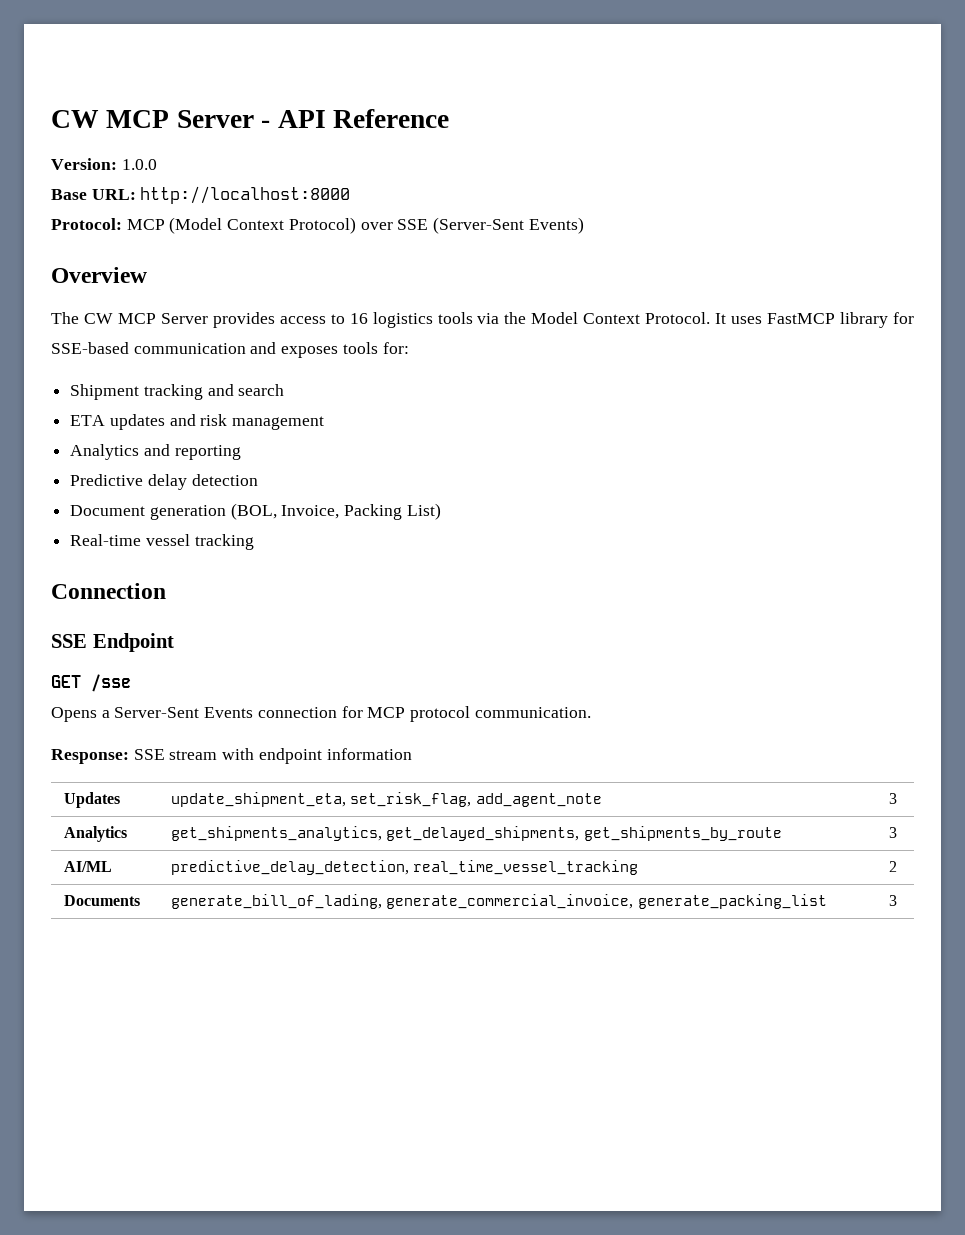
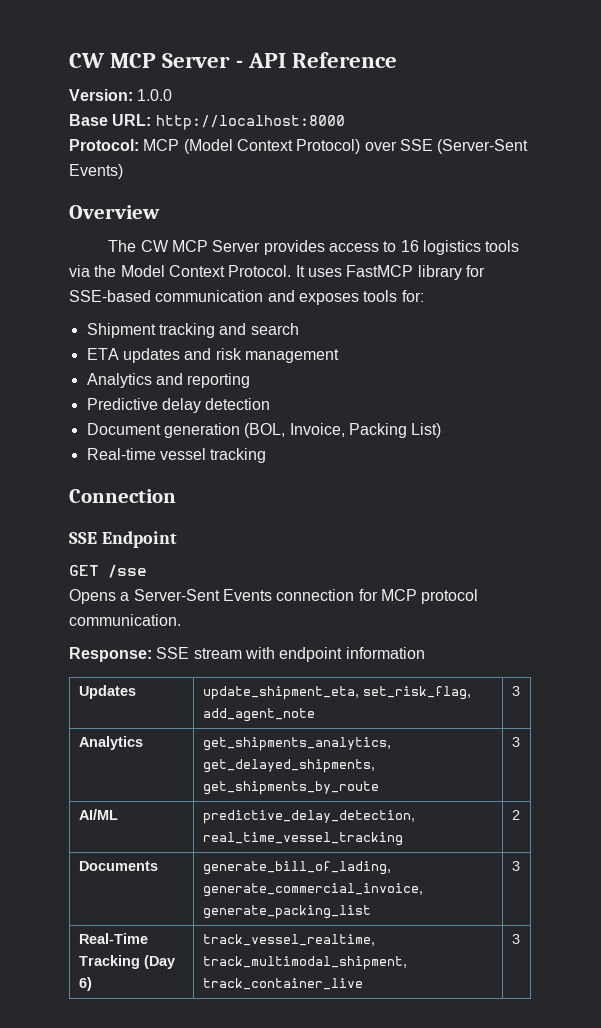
(897, 900) none -> [78,933,148,944] [78,955,175,969] [78,977,92,991] [202,934,375,946] [202,956,407,970] [202,978,363,990] [511,934,520,944] // Real-Time Tracking (Day 6) | track_vessel_realtime, track_multimodal_shipment, track_container_live | 3

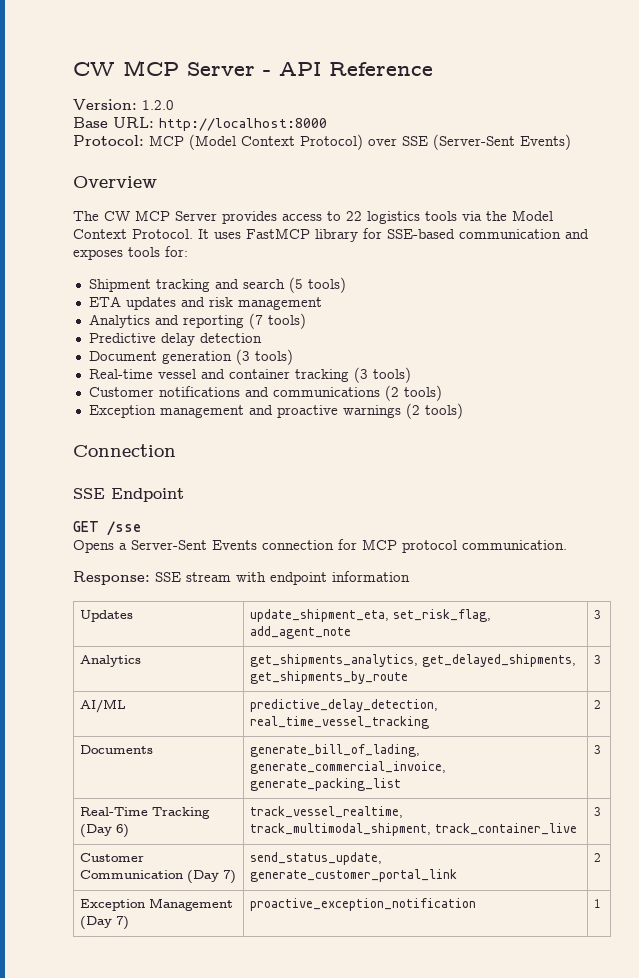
[137,89,173,101] 1.0.0 -> [142,100,174,110] 1.2.0
[400,240,419,252] 16 -> [346,211,362,221] 22
(299, 329) none -> [288,277,346,293] (5 tools)
(251, 380) none -> [248,313,306,329] (7 tools)
[244,423,442,438] (BOL, Invoice, Packing List) -> [235,349,293,365] (3 tools)
[210,448,267,463] tracking -> [200,367,411,383] [88,385,442,401] [88,403,463,419] and container tracking (3 tools) // Customer notifications and communications (2 tools) // Exception management and proactive warnings (2 tools)
(520, 939) none -> [80,853,145,862] [80,870,237,884] [250,852,383,865] [250,869,458,882] [594,853,602,862] [80,898,234,911] [80,916,130,930] [250,898,477,911] [594,899,602,908] // Customer Communication (Day 7) | send_status_update, generate_customer_portal_link | 2 // Exception Management (Day 7) | proactive_exception_notification | 1

